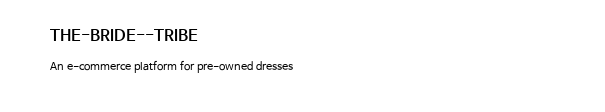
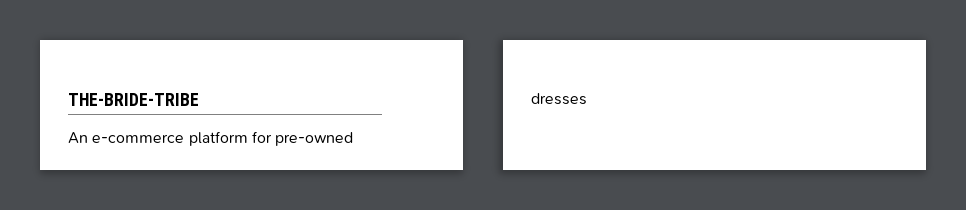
[50,29,198,41] THE-BRIDE--TRIBE -> [68,93,199,106] THE-BRIDE-TRIBE

